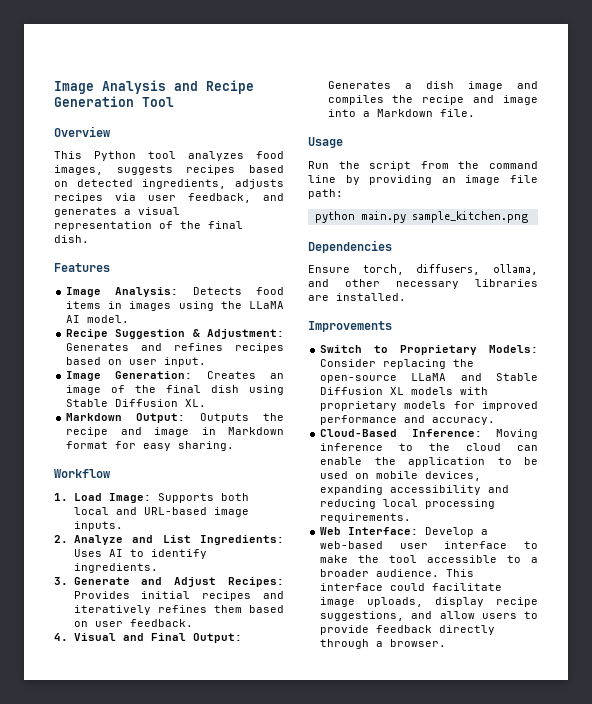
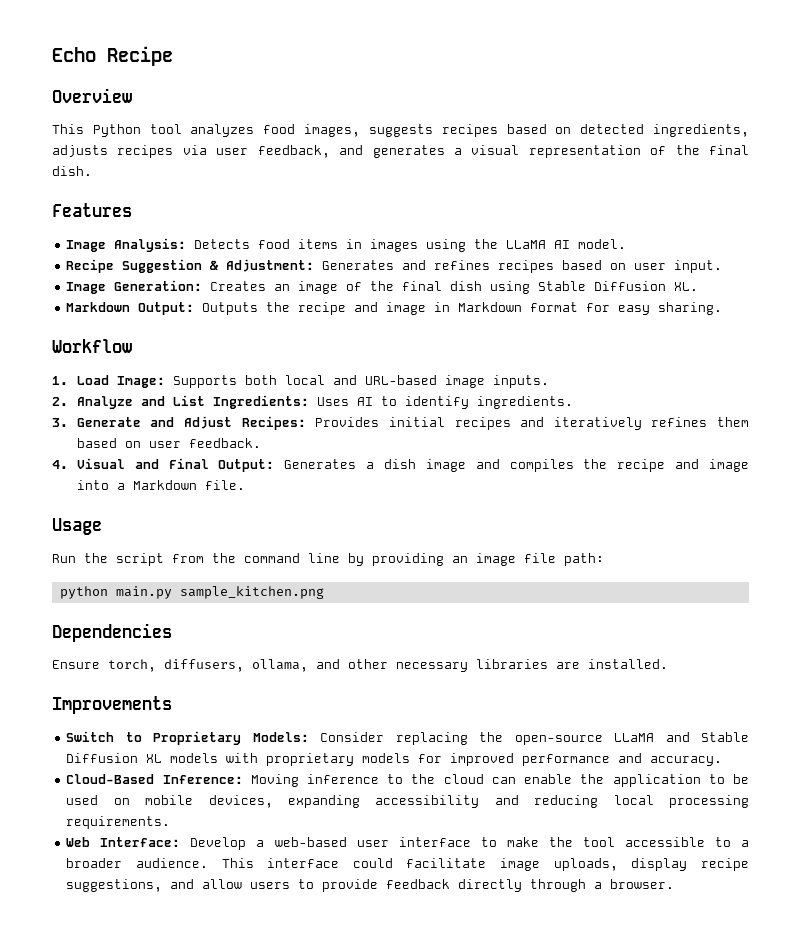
[54,80,254,94] [54,96,174,107] Image Analysis and Recipe Generation Tool -> [52,46,173,66] Echo Recipe

